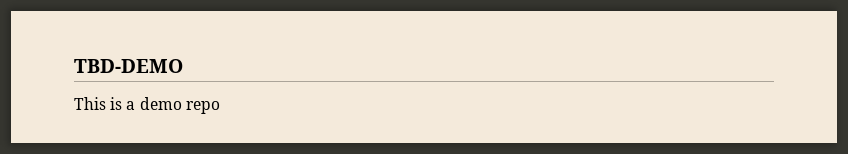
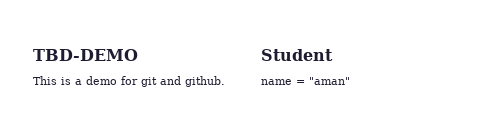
[185,101,220,114] repo -> [121,76,225,87] [261,49,333,61] [261,77,350,85] for git and github. // Student // name = "aman"

